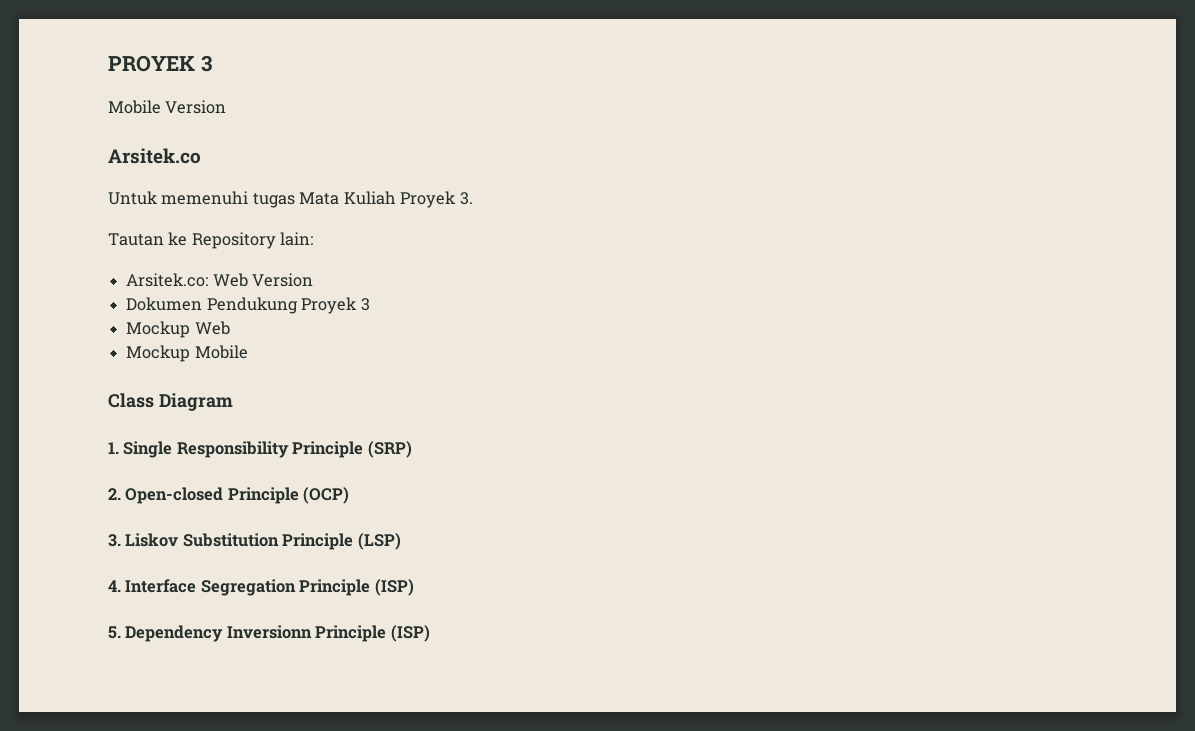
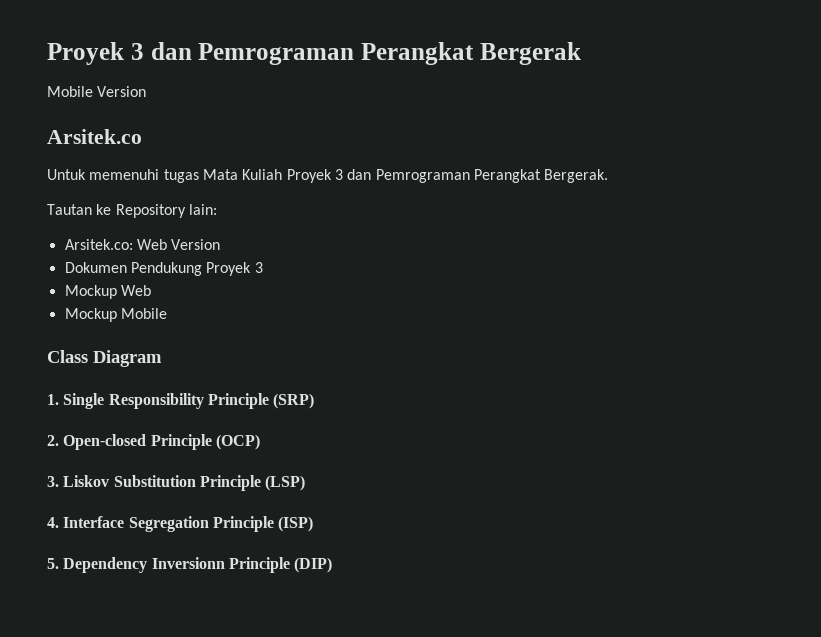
[108,55,212,72] PROYEK 3 -> [47,42,581,65] Proyek 3 dan Pemrograman Perangkat Bergerak
[459,192,473,205] 3. -> [334,169,609,183] 3 dan Pemrograman Perangkat Bergerak.
[390,625,430,642] (ISP) -> [294,557,333,573] (DIP)

